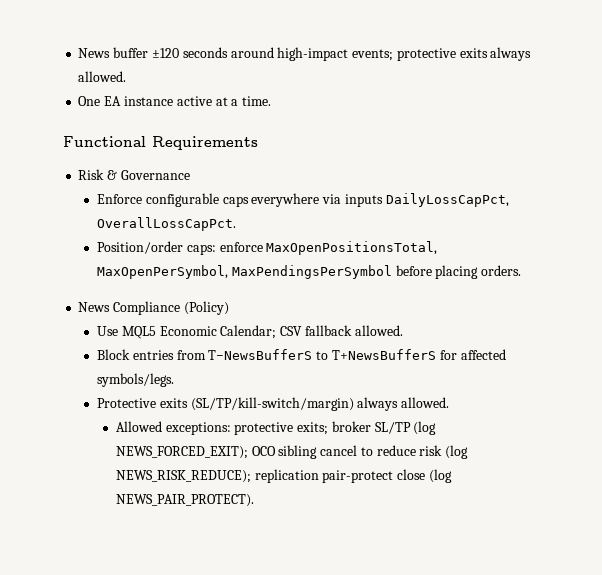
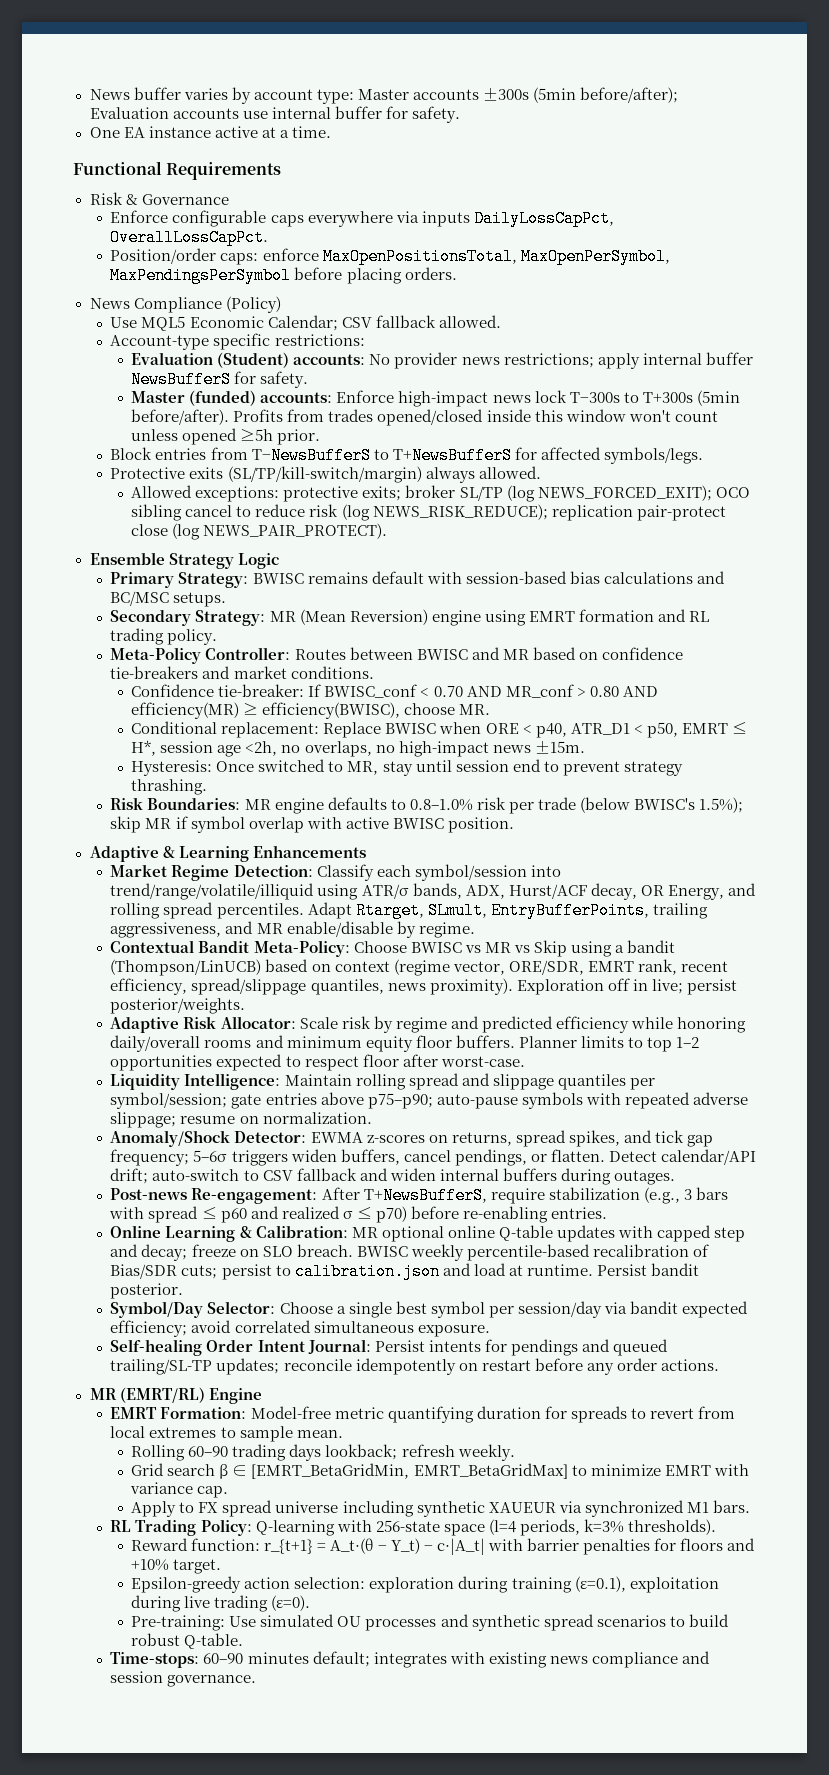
[151,47,532,61] [78,71,127,82] ±120 seconds around high-impact events; protective exits always allowed. -> [183,87,678,104] [89,106,460,123] varies by account type: Master accounts ±300s (5min before/after); Evaluation accounts use internal buffer for safety.
(403, 330) none -> [110,333,365,350] [131,352,753,369] [131,371,309,388] [131,390,740,407] [131,409,718,426] [131,428,321,445] // Account-type specific restrictions: // Evaluation (Student) accounts: No provider news restrictions; apply internal buffer NewsBufferS for safety. // Master (funded) accounts: Enforce high-impact news lock T−300s to T+300s (5min before/after). Profits from trades opened/closed inside this window won't count unless opened ≥5h prior.
(254, 500) none -> [89,552,279,569] [110,571,725,588] [110,591,227,607] [110,609,709,626] [110,628,218,645] [110,647,683,664] [110,666,374,679] [131,684,658,698] [131,702,491,719] [131,721,747,738] [131,740,585,757] [131,759,683,776] [131,779,208,795] [110,797,743,814] [110,816,514,833] [89,845,366,862] [110,864,561,881] [110,883,756,900] [110,902,708,919] [110,921,475,938] [110,940,675,957] [110,959,728,976] [110,978,737,995] [110,998,246,1014] [110,1016,746,1033] [110,1035,699,1052] [110,1054,525,1071] [110,1073,655,1090] [110,1092,748,1109] [110,1112,372,1128] [110,1130,713,1147] [110,1149,756,1166] [110,1168,675,1185] [110,1187,728,1204] [109,1206,607,1223] [110,1225,745,1242] [110,1244,709,1261] [110,1263,699,1280] [110,1283,184,1299] [110,1301,748,1318] [110,1320,490,1337] [110,1339,668,1356] [110,1358,719,1375] [89,1387,262,1404] [110,1406,735,1423] [110,1426,343,1442] [131,1444,515,1461] [131,1463,749,1479] [130,1482,229,1498] [131,1500,750,1517] [110,1519,716,1536] [131,1538,755,1555] [131,1559,222,1574] [131,1576,719,1593] [131,1595,311,1612] [131,1614,729,1631] [131,1633,244,1649] [110,1651,710,1668] [110,1671,257,1687] // Ensemble Strategy Logic // Primary Strategy: BWISC remains default with session-based bias calculations and BC/MSC setups. // Secondary Strategy: MR (Mean Reversion) engine using EMRT formation and RL trading policy. // Meta-Policy Controller: Routes between BWISC and MR based on confidence tie-breakers and market conditions. // Confidence tie-breaker: If BWISC_conf < 0.70 AND MR_conf > 0.80 AND efficiency(MR) ≥ efficiency(BWISC), choose MR. // Conditional replacement: Replace BWISC when ORE < p40, ATR_D1 < p50, EMRT ≤ H*, session age <2h, no overlaps, no high-impact news ±15m. // Hysteresis: Once switched to MR, stay until session end to prevent strategy thrashing. // Risk Boundaries: MR engine defaults to 0.8–1.0% risk per trade (below BWISC's 1.5%); skip MR if symbol overlap with active BWISC position. // Adaptive & Learning Enhancements // Market Regime Detection: Classify each symbol/session into trend/range/volatile/illiquid using ATR/σ bands, ADX, Hurst/ACF decay, OR Energy, and rolling spread percentiles. Adapt Rtarget, SLmult, EntryBufferPoints, trailing aggressiveness, and MR enable/disable by regime. // Contextual Bandit Meta-Policy: Choose BWISC vs MR vs Skip using a bandit (Thompson/LinUCB) based on context (regime vector, ORE/SDR, EMRT rank, recent efficiency, spread/slippage quantiles, news proximity). Exploration off in live; persist posterior/weights. // Adaptive Risk Allocator: Scale risk by regime and predicted efficiency while honoring daily/overall rooms and minimum equity floor buffers. Planner limits to top 1–2 opportunities expected to respect floor after worst-case. // Liquidity Intelligence: Maintain rolling spread and slippage quantiles per symbol/session; gate entries above p75–p90; auto-pause symbols with repeated adverse slippage; resume on normalization. // Anomaly/Shock Detector: EWMA z‑scores on returns, spread spikes, and tick gap frequency; 5–6σ triggers widen buffers, cancel pendings, or flatten. Detect calendar/API drift; auto-switch to CSV fallback and widen internal buffers during outages. // Post-news Re-engagement: After T+NewsBufferS, require stabilization (e.g., 3 bars with spread ≤ p60 and realized σ ≤ p70) before re‑enabling entries. // Online Learning & Calibration: MR optional online Q‑table updates with capped step and decay; freeze on SLO breach. BWISC weekly percentile-based recalibration of Bias/SDR cuts; persist to calibration.json and load at runtime. Persist bandit posterior. // Symbol/Day Selector: Choose a single best symbol per session/day via bandit expected efficiency; avoid correlated simultaneous exposure. // Self-healing Order Intent Journal: Persist intents for pendings and queued trailing/SL‑TP updates; reconcile idempotently on restart before any order actions. // MR (EMRT/RL) Engine // EMRT Formation: Model-free metric quantifying duration for spreads to revert from local extremes to sample mean. // Rolling 60–90 trading days lookback; refresh weekly. // Grid search β ∈ [EMRT_BetaGridMin, EMRT_BetaGridMax] to minimize EMRT with variance cap. // Apply to FX spread universe including synthetic XAUEUR via synchronized M1 bars. // RL Trading Policy: Q-learning with 256-state space (l=4 periods, k=3% thresholds). // Reward function: r_{t+1} = A_t·(θ − Y_t) − c·|A_t| with barrier penalties for floors and +10% target. // Epsilon-greedy action selection: exploration during training (ε=0.1), exploitation during live trading (ε=0). // Pre-training: Use simulated OU processes and synthetic spread scenarios to build robust Q-table. // Time-stops: 60–90 minutes default; integrates with existing news compliance and session governance.

